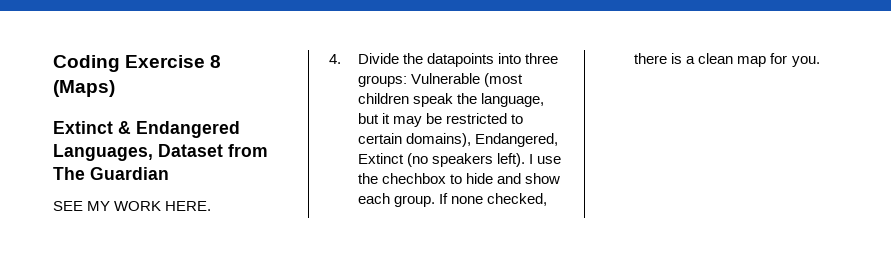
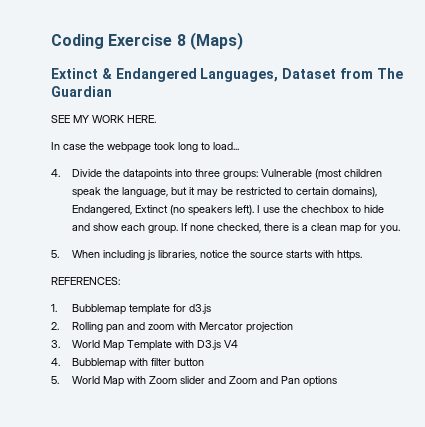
(212, 206) none -> [51,142,239,153] // In case the webpage took long to load...
(820, 61) none -> [51,250,363,261] [51,277,120,285] [51,304,212,315] [51,322,294,333] [51,340,239,351] [51,358,205,369] [51,376,338,387] // 5. When including js libraries, notice the source starts with https. // REFERENCES: // 1. Bubblemap template for d3.js // 2. Rolling pan and zoom with Mercator projection // 3. World Map Template with D3.js V4 // 4. Bubblemap with filter button // 5. World Map with Zoom slider and Zoom and Pan options

